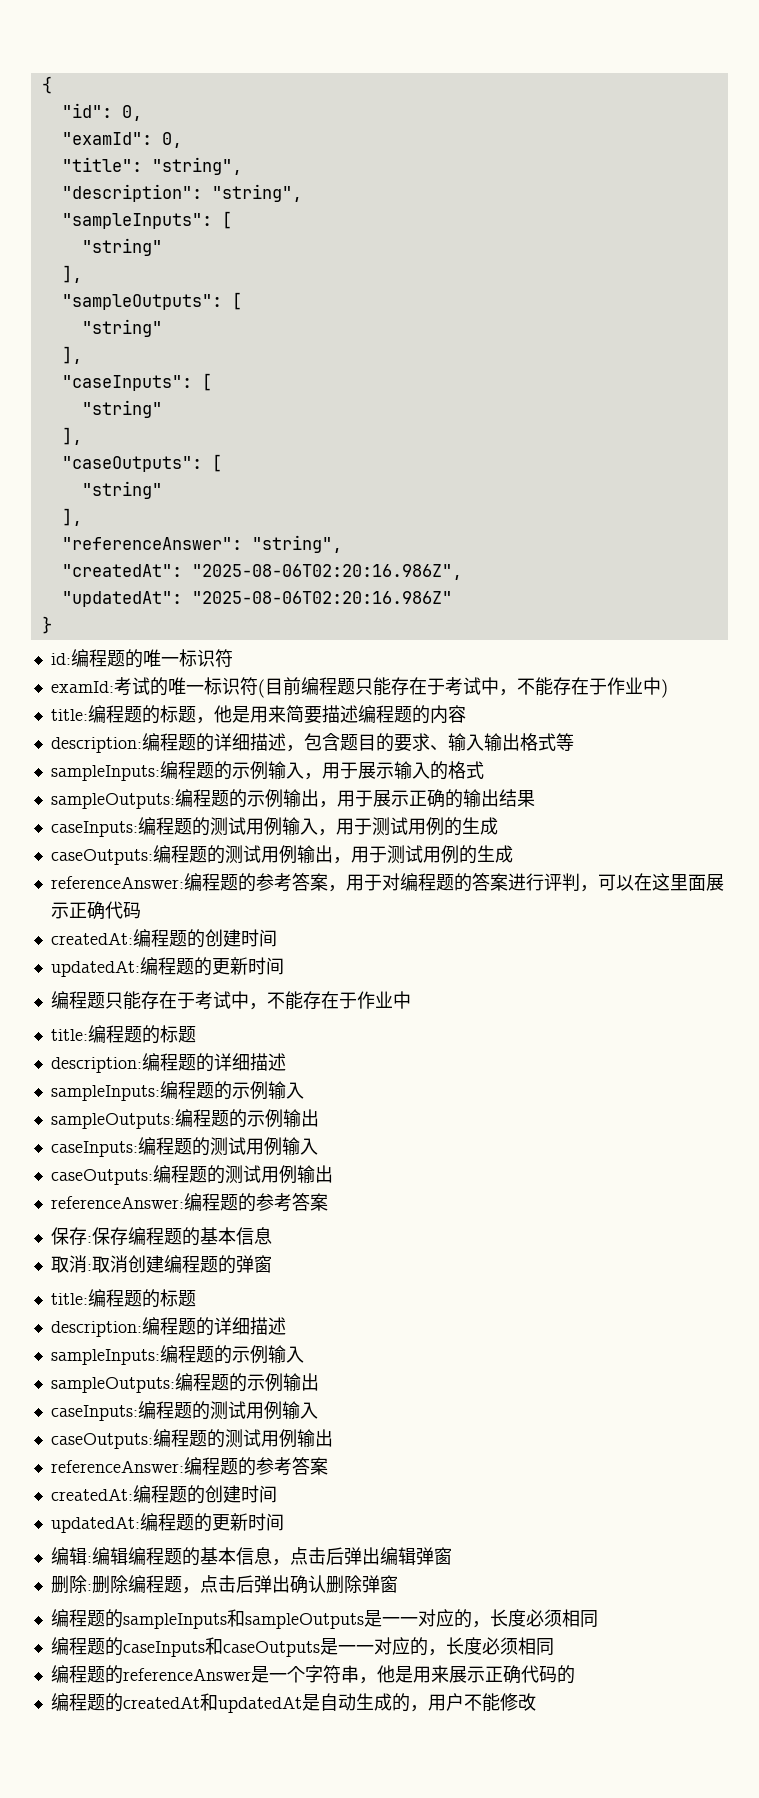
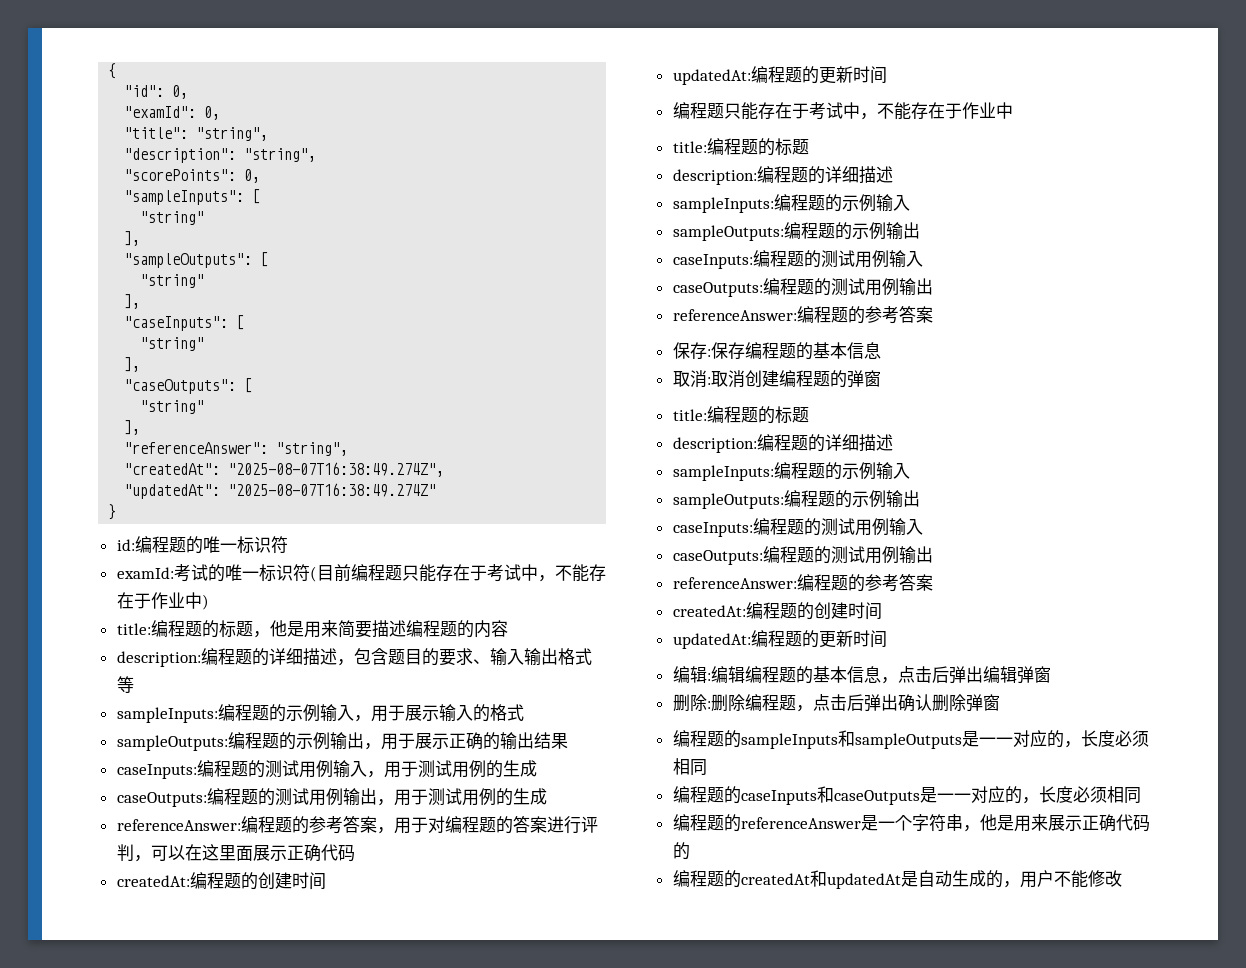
(302, 193) none -> [124,169,261,183] // "scorePoints": 0,
[191,564,462,580] "2025-08-06T02:20:16.986Z", -> [228,462,445,477] "2025-08-07T16:38:49.274Z",
[191,591,452,604] "2025-08-06T02:20:16.986Z" -> [228,483,437,497] "2025-08-07T16:38:49.274Z"

